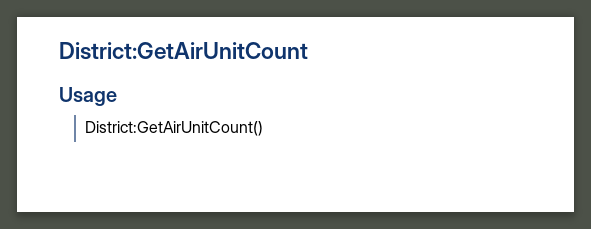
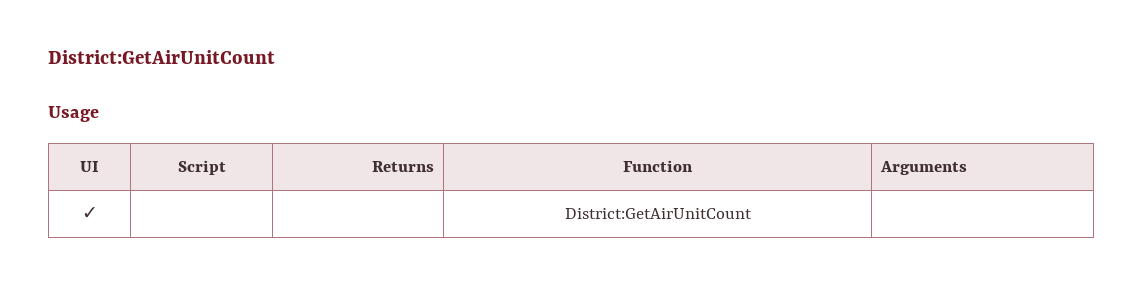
[85,121,264,136] // District:GetAirUnitCount() -> [80,161,99,172] [177,160,226,175] [372,161,435,172] [623,160,693,172] [879,161,967,175] [81,207,98,219] [564,208,752,219] // UI | Script | Returns | Function | Arguments // ✓ | | | District:GetAirUnitCount |

